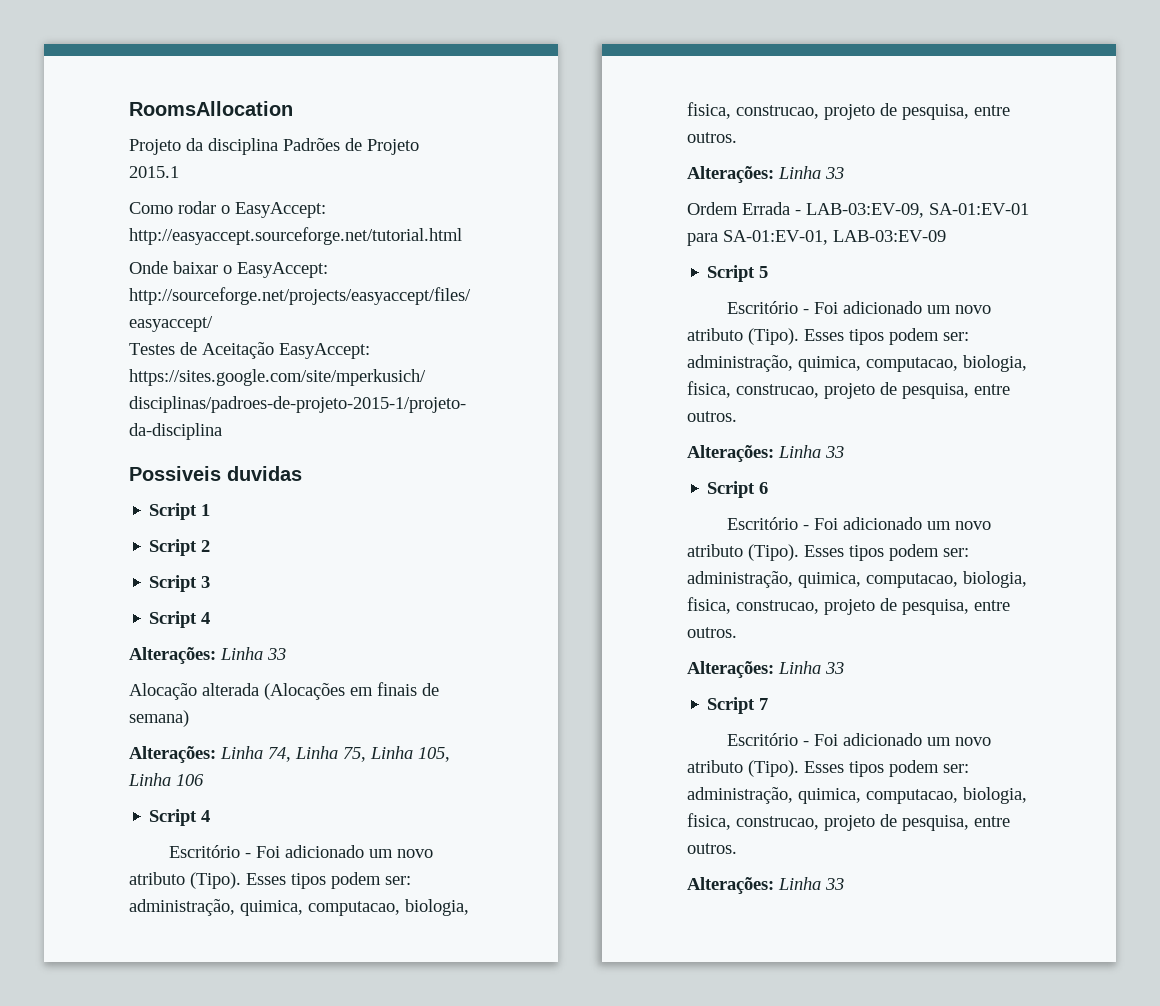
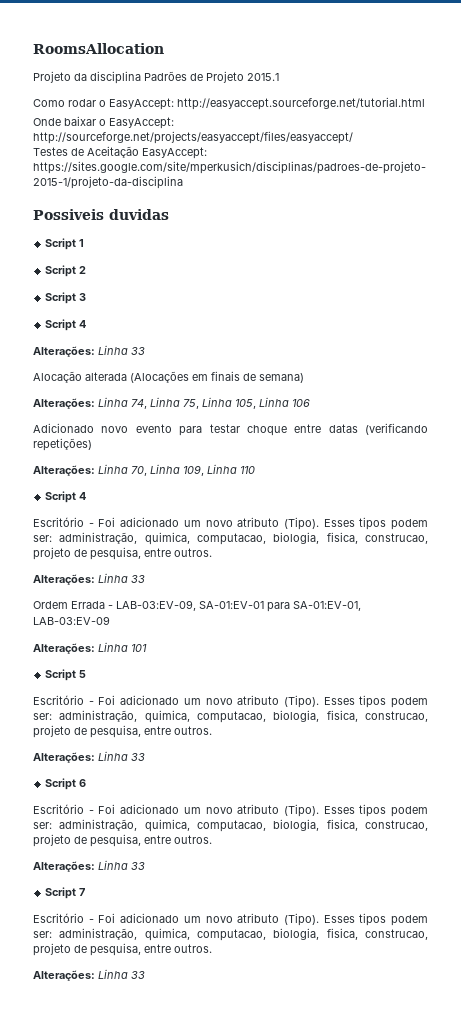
(204, 780) none -> [33,423,428,436] [33,438,92,451] [33,464,255,476] // Adicionado novo evento para testar choque entre datas (verificando repetições) // Alterações: Linha 70, Linha 109, Linha 110
(946, 236) none -> [33,642,147,654] // Alterações: Linha 101

